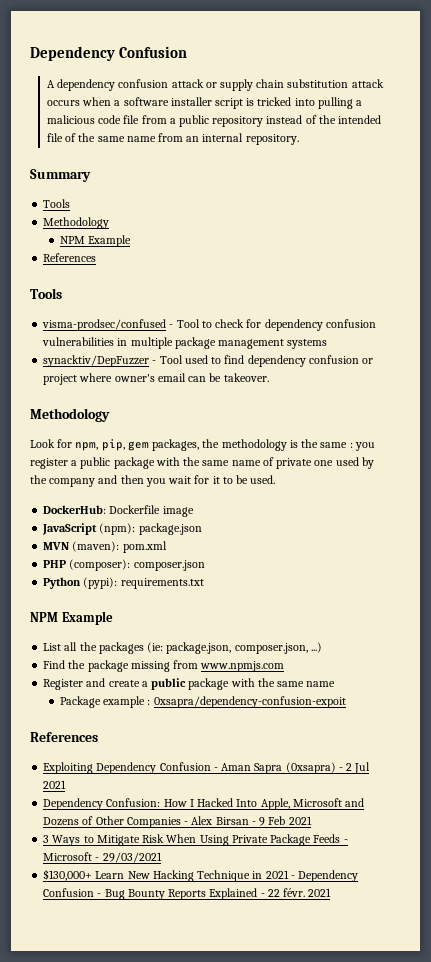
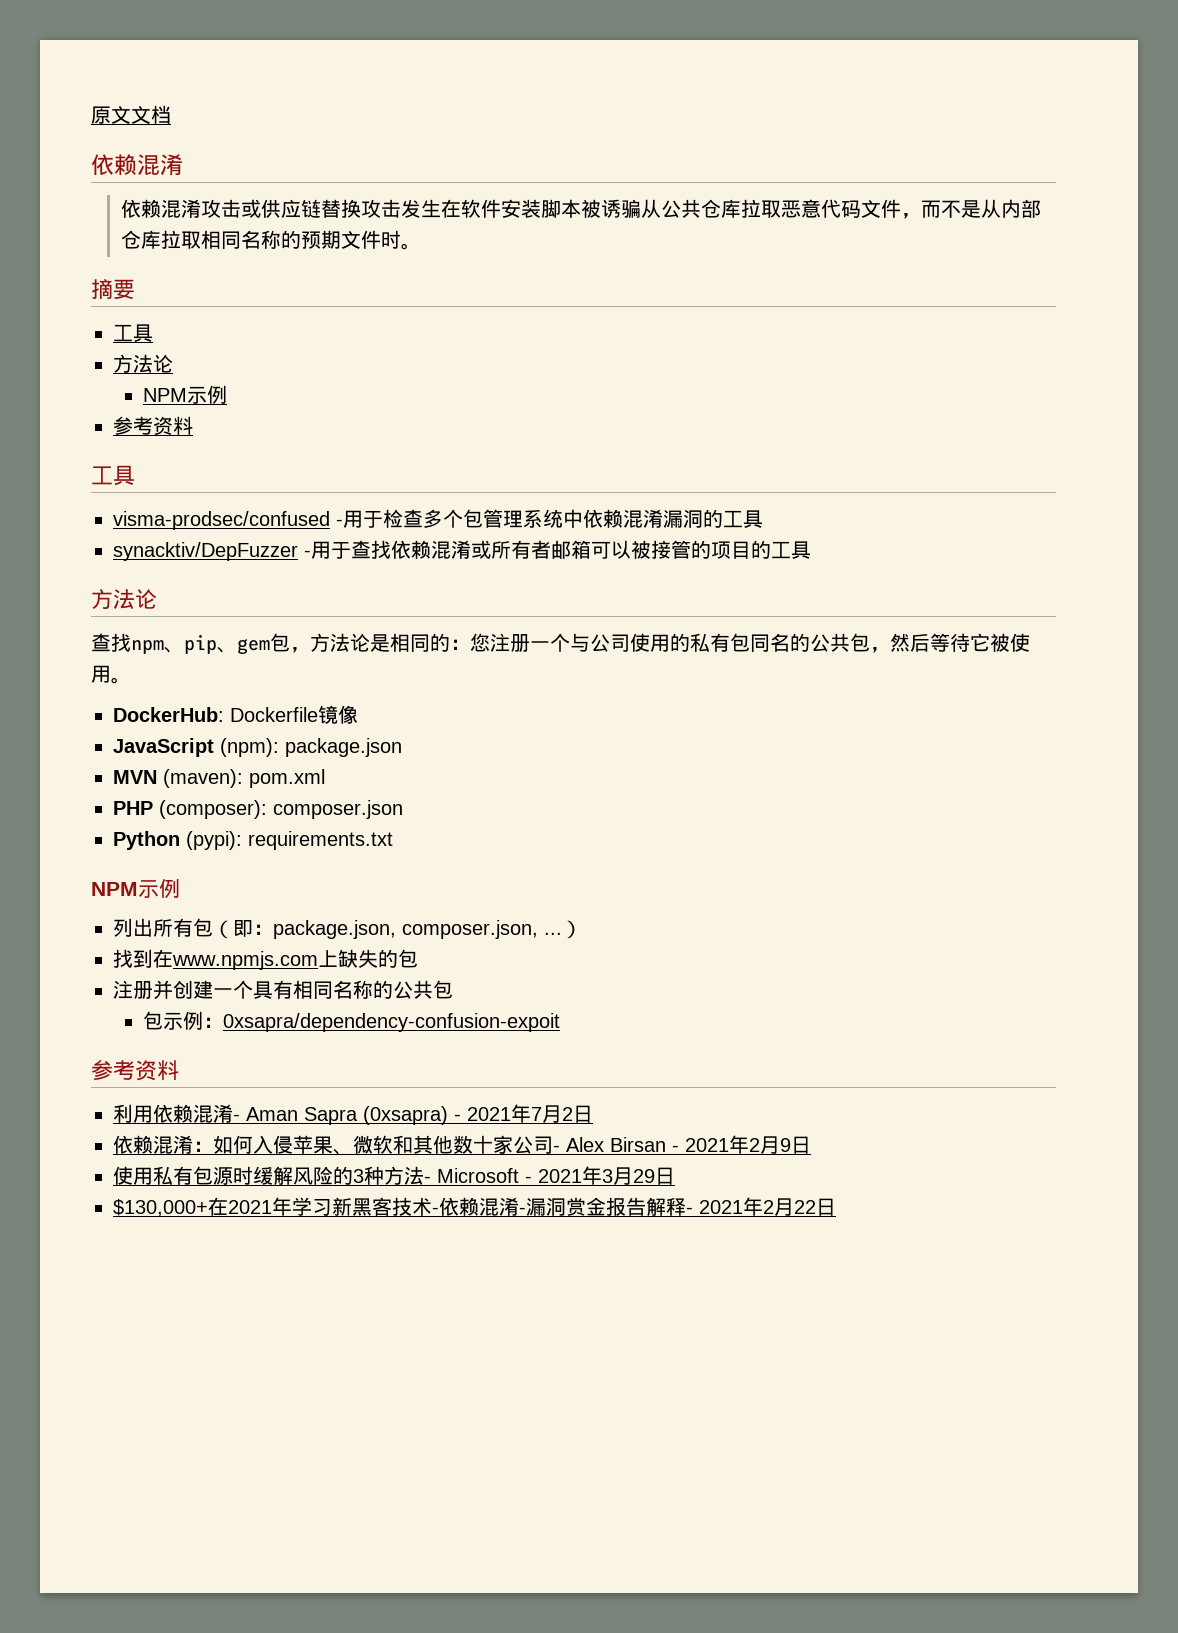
[30,46,188,61] [46,79,384,91] [46,97,363,109] [46,115,382,127] [46,133,299,145] [30,169,91,182] [43,199,71,208] [43,217,110,229] [59,235,132,247] [43,253,97,262] [30,288,62,299] [42,319,376,331] [42,337,328,349] [43,355,374,367] [43,373,269,385] [30,408,110,422] [30,439,375,451] [30,457,374,469] [30,475,276,487] Dependency Confusion // A dependency confusion attack or supply chain substitution attack occurs when a software installer script is tricked into pulling a malicious code file from a public repository instead of the intended file of the same name from an internal repository. // Summary // Tools // Methodology // NPM Example // References // Tools // visma-prodsec/confused - Tool to check for dependency confusion vulnerabilities in multiple package management systems // synacktiv/DepFuzzer - Tool used to find dependency confusion or project where owner's email can be takeover. // Methodology // Look for npm, pip, gem packages, the methodology is the same : you register a public package with the same name of private one used by the company and then you wait for it to be used. -> [91,105,171,124] [91,154,183,176] [121,199,1042,219] [121,230,422,250] [91,279,135,300] [113,324,153,342] [113,354,173,373] [143,385,228,404] [113,416,193,436] [91,465,135,486] [113,509,763,530] [113,540,811,561] [91,589,157,609] [91,633,1030,654] [91,665,131,684] 原文文档 // 依赖混淆 // 依赖混淆攻击或供应链替换攻击发生在软件安装脚本被诱骗从公共仓库拉取恶意代码文件，而不是从内部仓库拉取相同名称的预期文件时。 // 摘要 // 工具 // 方法论 // NPM示例 // 参考资料 // 工具 // visma-prodsec/confused -用于检查多个包管理系统中依赖混淆漏洞的工具 // synacktiv/DepFuzzer -用于查找依赖混淆或所有者邮箱可以被接管的项目的工具 // 方法论 // 查找npm、pip、gem包，方法论是相同的：您注册一个与公司使用的私有包同名的公共包，然后等待它被使用。
[162,506,194,517] image -> [318,705,358,724] 镜像
[61,611,113,625] [43,642,322,654] [43,660,285,672] [43,678,336,690] [59,696,346,708] [30,732,98,742] [43,762,211,774] Example // List all the packages (ie: package.json, composer.json, ...) // Find the package missing from www.npmjs.com // Register and create a public package with the same name // Package example : 0xsapra/dependency-confusion-expoit // References // Exploiting Dependency Confusion -> [138,879,180,899] [113,918,582,939] [113,949,418,970] [113,980,453,1000] [143,1011,561,1032] [91,1060,179,1081] [113,1104,233,1123] 示例 // 列出所有包（即：package.json, composer.json, ...） // 找到在www.npmjs.com上缺失的包 // 注册并创建一个具有相同名称的公共包 // 包示例：0xsapra/dependency-confusion-expoit // 参考资料 // 利用依赖混淆
[346,762,371,774] [43,780,67,789] [43,798,365,810] [43,816,312,828] [43,834,348,846] [43,852,162,863] [43,869,359,882] [43,888,332,900] 2 Jul 2021 // Dependency Confusion: How I Hacked Into Apple, Microsoft and Dozens of Other Companies - Alex Birsan - 9 Feb 2021 // 3 Ways to Mitigate Risk When Using Private Package Feeds - Microsoft - 29/03/2021 // $130,000+ Learn New Hacking Technique in 2021 - Dependency Confusion - Bug Bounty Reports Explained - 22 févr. 2021 -> [467,1104,593,1123] [113,1135,811,1155] [113,1166,675,1185] [113,1197,836,1217] 2021年7月2日 // 依赖混淆：如何入侵苹果、微软和其他数十家公司- Alex Birsan - 2021年2月9日 // 使用私有包源时缓解风险的3种方法- Microsoft - 2021年3月29日 // $130,000+在2021年学习新黑客技术-依赖混淆-漏洞赏金报告解释- 2021年2月22日

